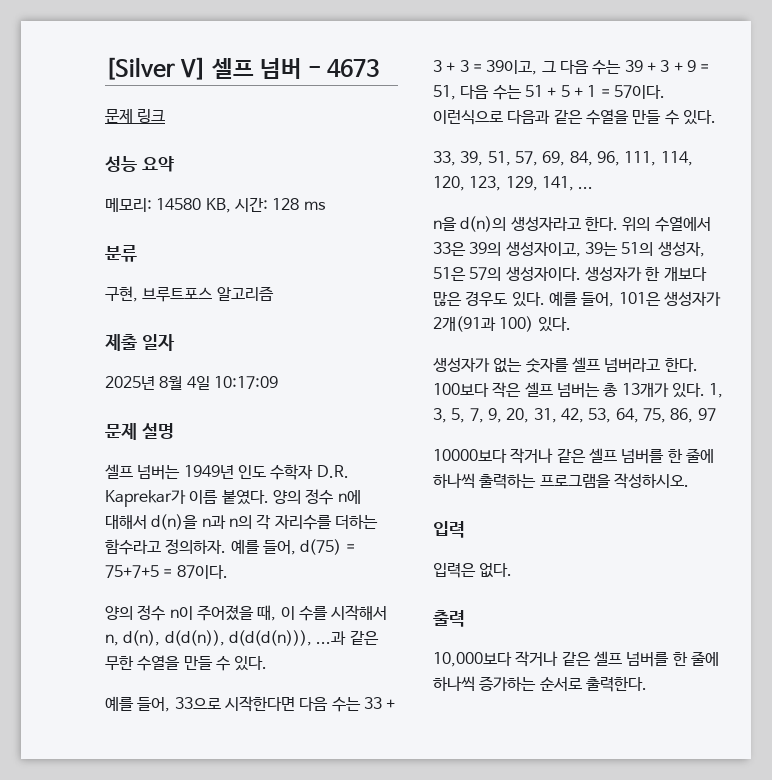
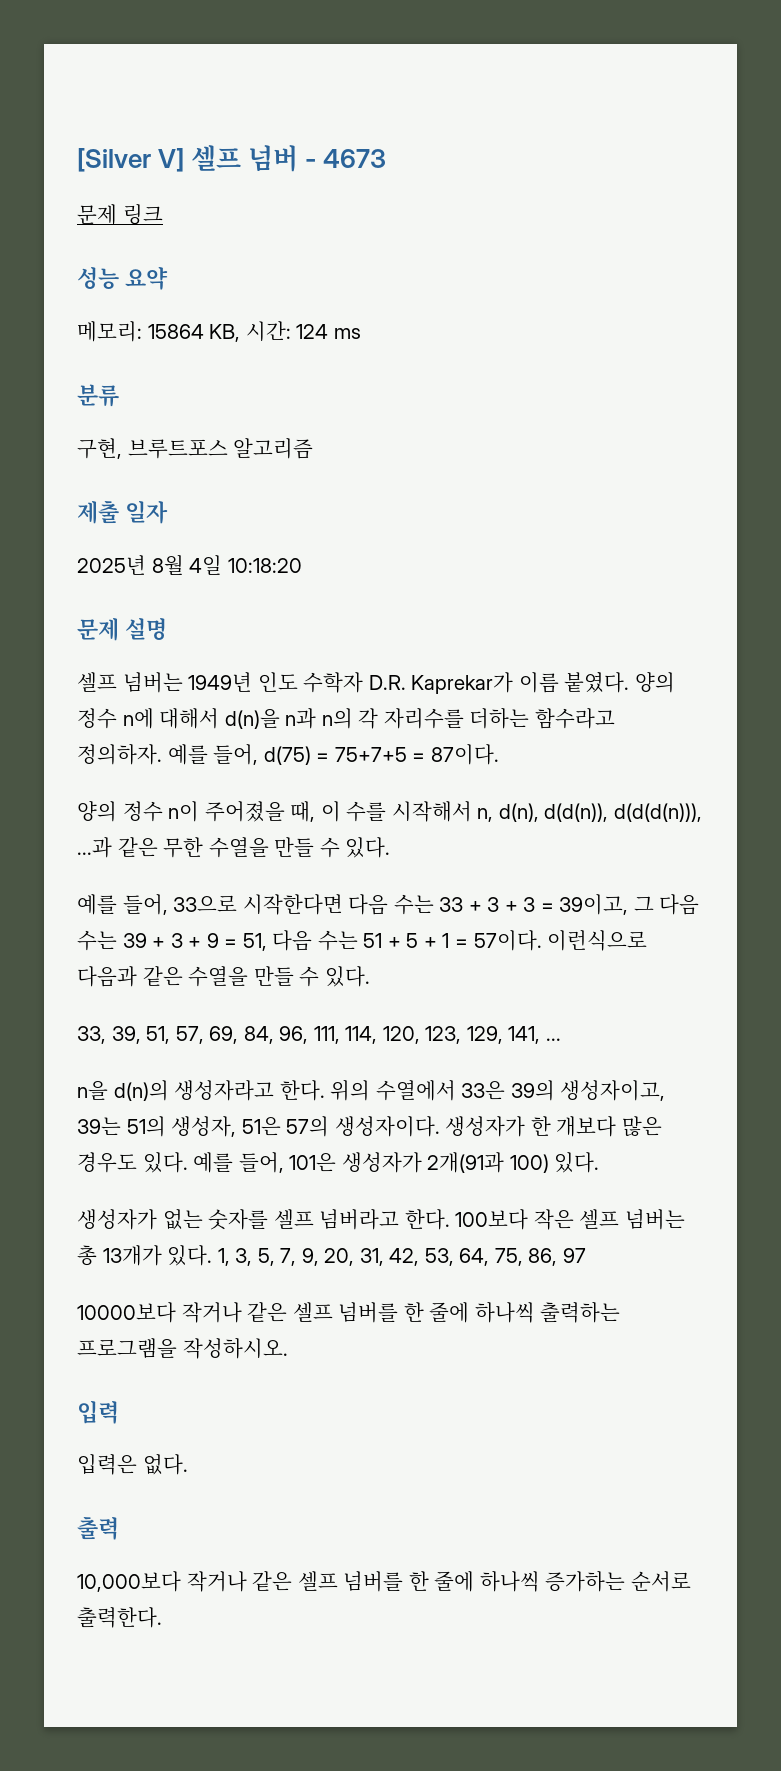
[156,198,202,210] 14580 -> [147,324,204,339] 15864
[272,198,300,210] 128 -> [296,324,329,339] 124
[213,376,278,389] 10:17:09 -> [227,558,302,573] 10:18:20

